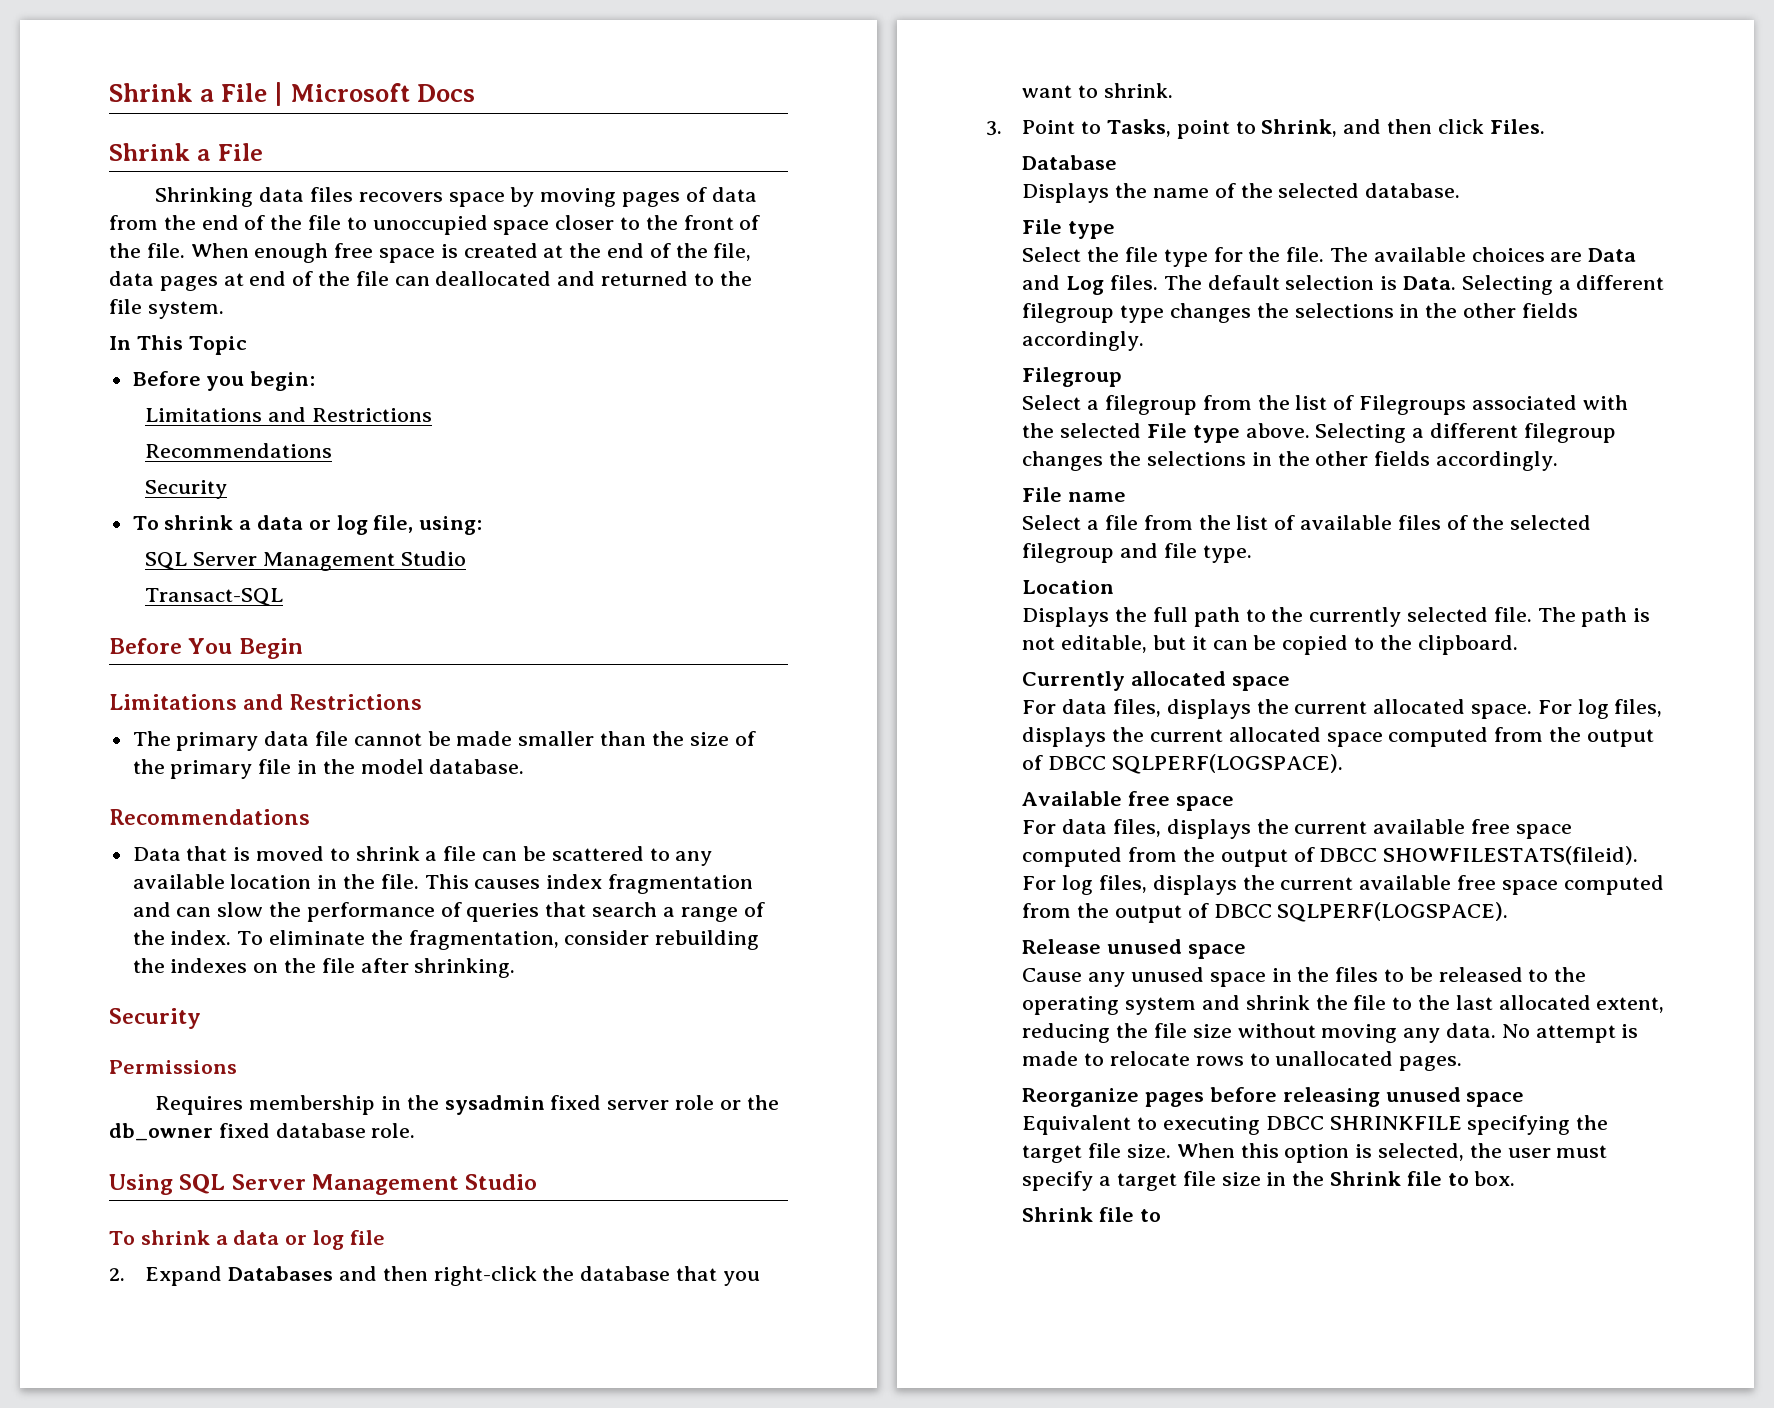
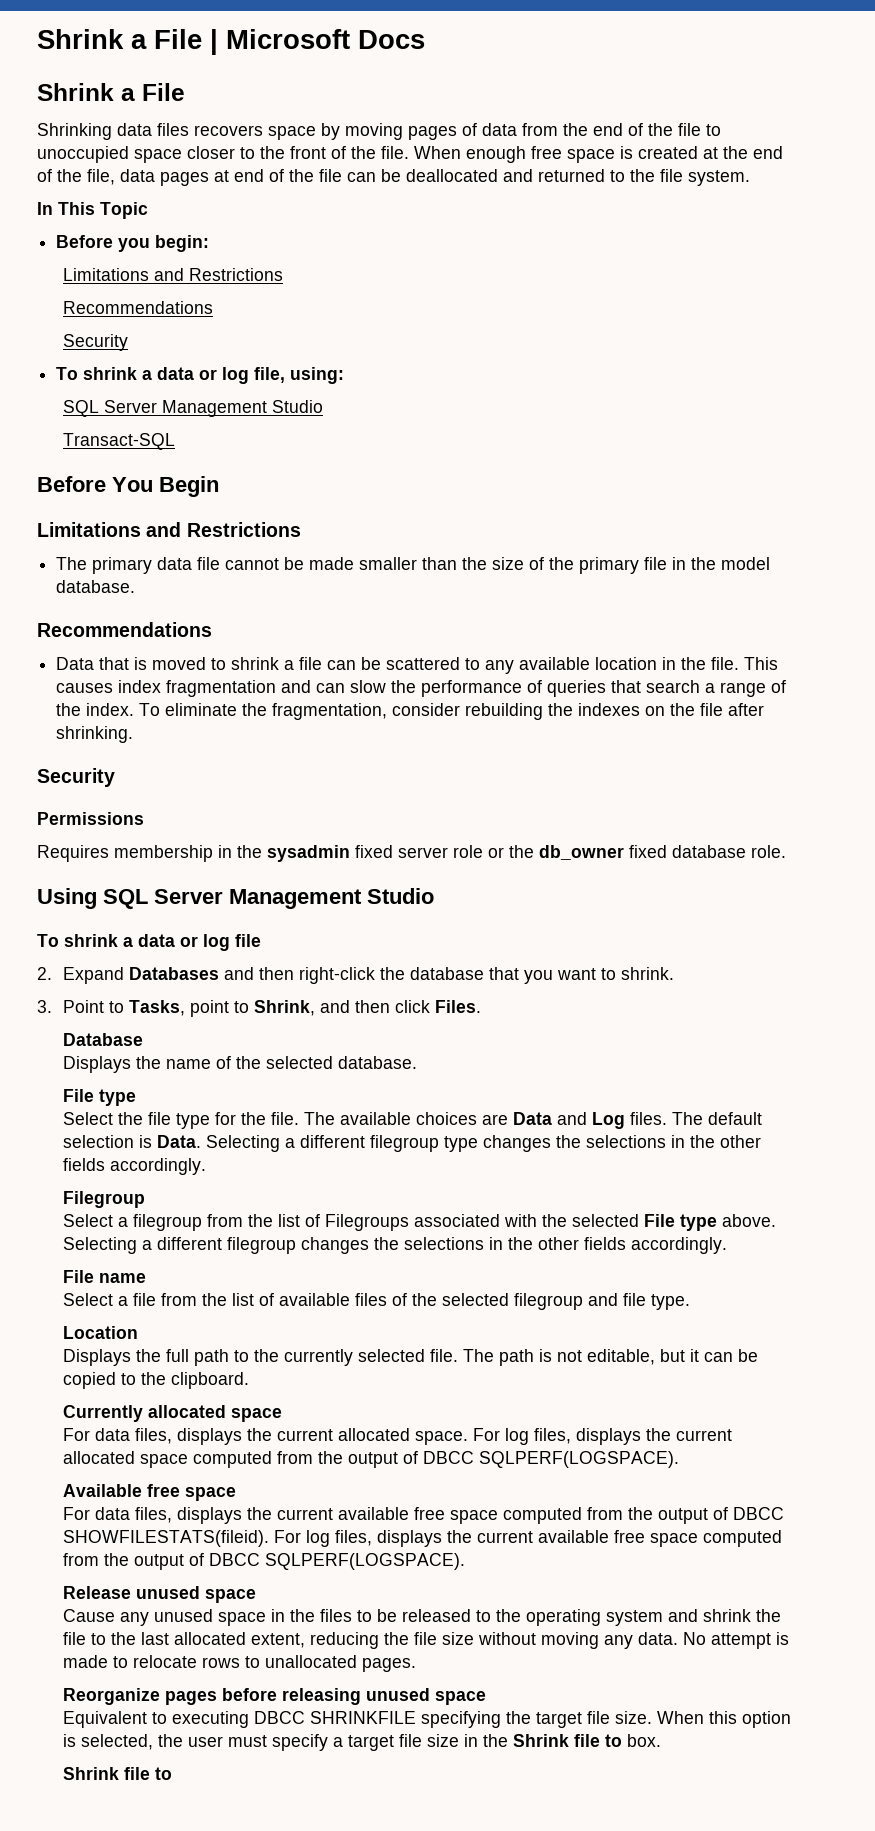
(430, 281) none -> [381,169,401,182] be

